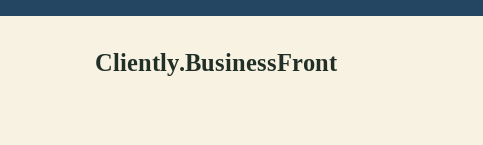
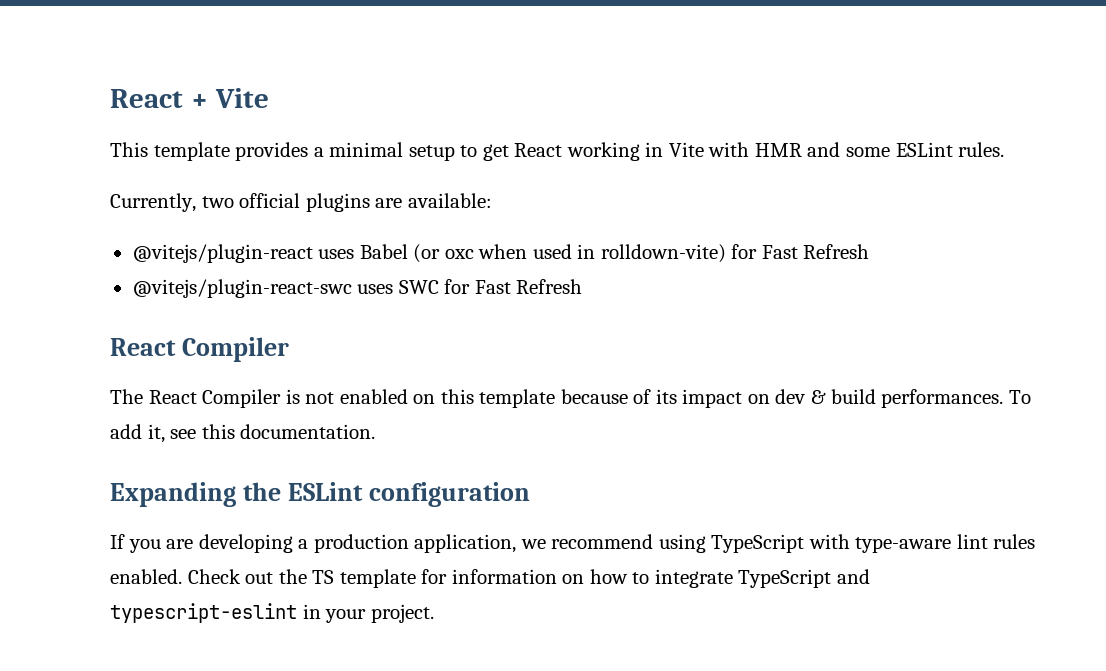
[95,53,338,76] Cliently.BusinessFront -> [110,88,269,108] [110,142,1005,161] [110,193,492,212] [132,244,870,263] [132,279,583,298] [110,337,289,362] [110,389,1031,408] [110,424,376,443] [110,482,530,507] [110,534,1036,553] [110,569,870,588] [110,603,434,623] React + Vite // This template provides a minimal setup to get React working in Vite with HMR and some ESLint rules. // Currently, two official plugins are available: // @vitejs/plugin-react uses Babel (or oxc when used in rolldown-vite) for Fast Refresh // @vitejs/plugin-react-swc uses SWC for Fast Refresh // React Compiler // The React Compiler is not enabled on this template because of its impact on dev & build performances. To add it, see this documentation. // Expanding the ESLint configuration // If you are developing a production application, we recommend using TypeScript with type-aware lint rules enabled. Check out the TS template for information on how to integrate TypeScript and typescript-eslint in your project.

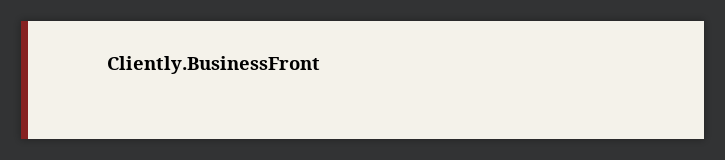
[110,88,269,108] [110,142,1005,161] [110,193,492,212] [132,244,870,263] [132,279,583,298] [110,337,289,362] [110,389,1031,408] [110,424,376,443] [110,482,530,507] [110,534,1036,553] [110,569,870,588] [110,603,434,623] React + Vite // This template provides a minimal setup to get React working in Vite with HMR and some ESLint rules. // Currently, two official plugins are available: // @vitejs/plugin-react uses Babel (or oxc when used in rolldown-vite) for Fast Refresh // @vitejs/plugin-react-swc uses SWC for Fast Refresh // React Compiler // The React Compiler is not enabled on this template because of its impact on dev & build performances. To add it, see this documentation. // Expanding the ESLint configuration // If you are developing a production application, we recommend using TypeScript with type-aware lint rules enabled. Check out the TS template for information on how to integrate TypeScript and typescript-eslint in your project. -> [107,56,320,74] Cliently.BusinessFront

